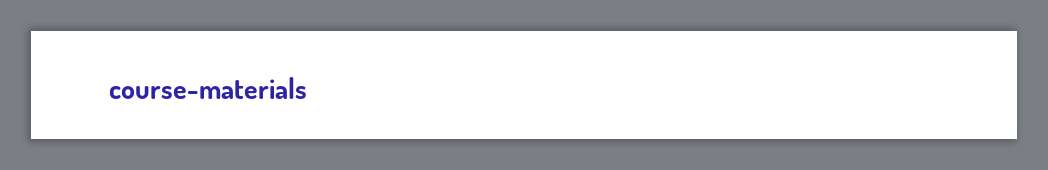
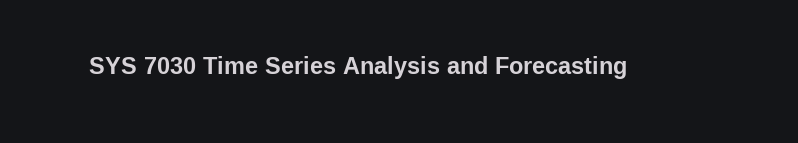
[109,77,307,99] course-materials -> [89,56,627,79] SYS 7030 Time Series Analysis and Forecasting

